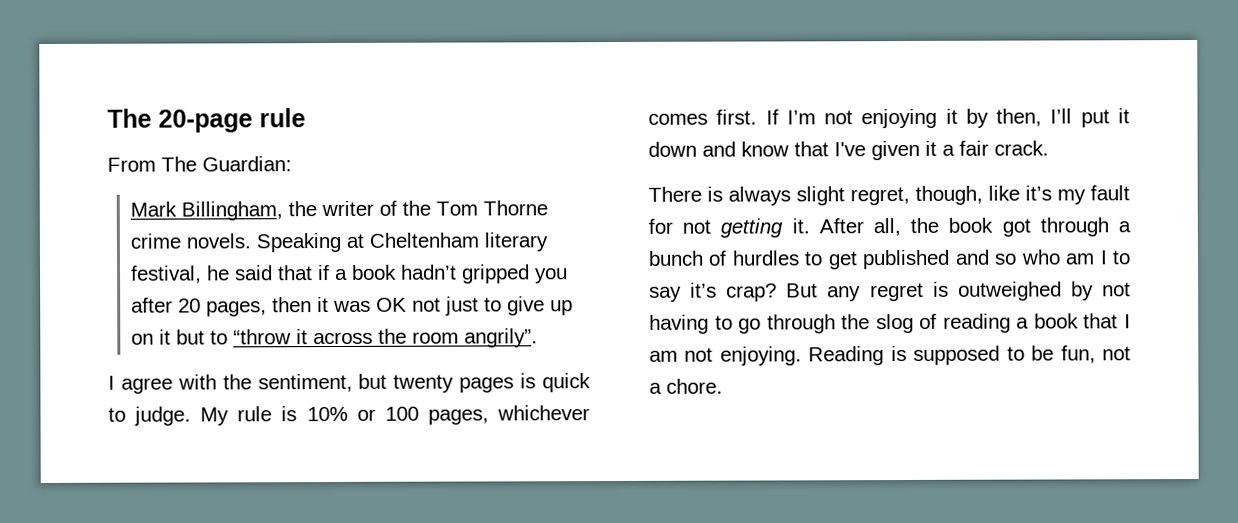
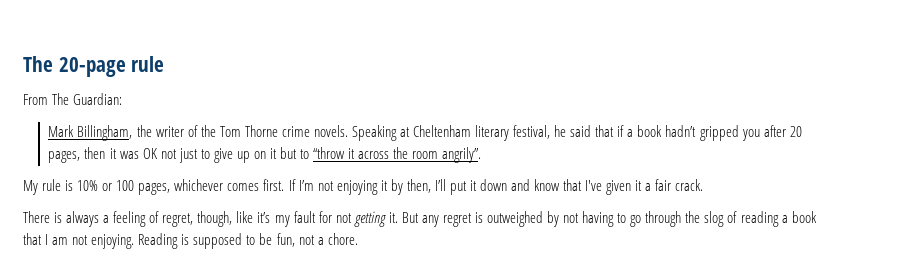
[108,373,592,394] [108,406,192,426] I agree with the sentiment, but twenty pages is quick to judge. -> (482, 155) none
[796,186,845,206] slight -> [103,211,160,227] a feeling of
[818,217,1131,237] [648,249,1131,270] [649,282,778,302] After all, the book got through a bunch of hurdles to get published and so who am I to say it’s crap? -> (398, 217) none

